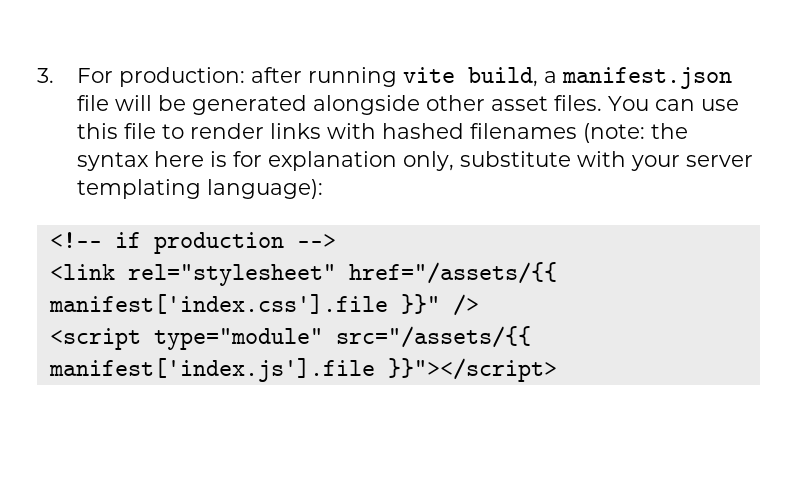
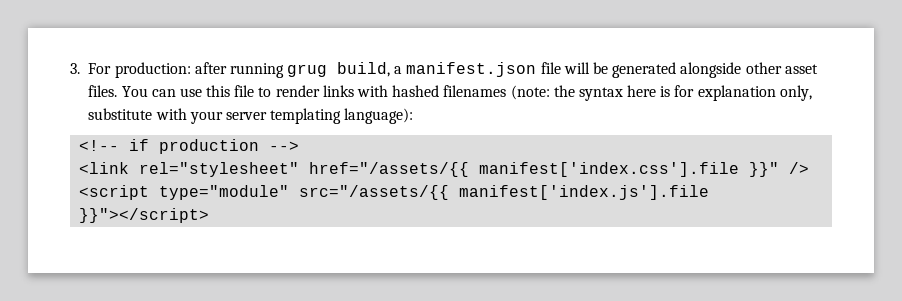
[402,67,455,83] vite -> [287,64,328,77] grug

